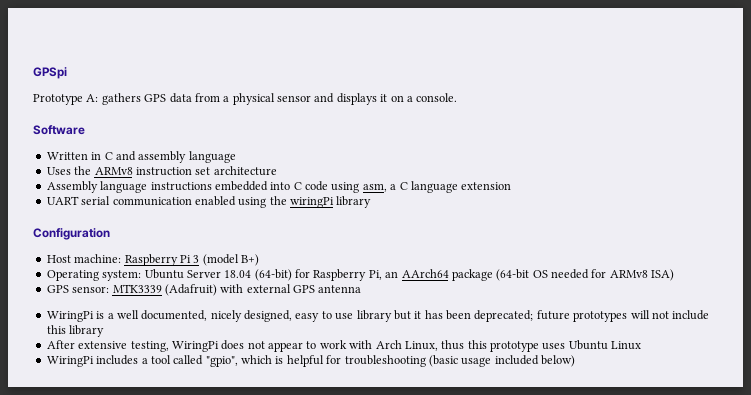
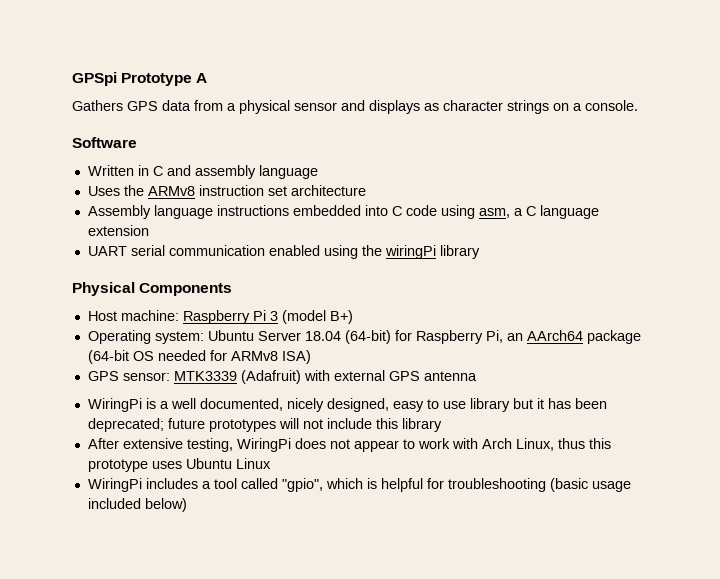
[33,93,141,105] // Prototype A: gathers -> [121,73,208,86] [72,100,123,111] Prototype A // Gathers
[380,94,388,102] it -> [424,100,549,114] as character strings
[33,228,110,240] Configuration -> [72,282,233,296] Physical Components

